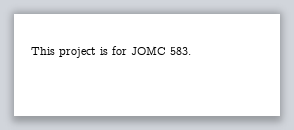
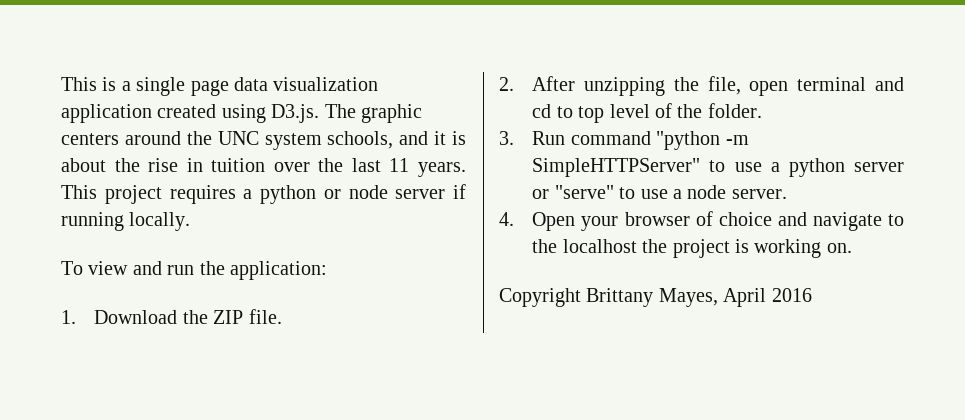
[31,46,191,58] This project is for JOMC 583. -> [61,77,379,96] [61,104,422,123] [61,131,466,150] [61,158,466,177] [61,184,466,204] [61,212,191,231] [61,261,327,280] [61,309,282,324] [499,76,905,96] [532,103,762,123] [499,131,749,150] [532,158,904,177] [532,185,787,199] [499,211,905,231] [532,239,852,258] [499,288,812,307] This is a single page data visualization application created using D3.js. The graphic centers around the UNC system schools, and it is about the rise in tuition over the last 11 years. This project requires a python or node server if running locally. // To view and run the application: // 1. Download the ZIP file. // 2. After unzipping the file, open terminal and cd to top level of the folder. // 3. Run command "python -m SimpleHTTPServer" to use a python server or "serve" to use a node server. // 4. Open your browser of choice and navigate to the localhost the project is working on. // Copyright Brittany Mayes, April 2016

